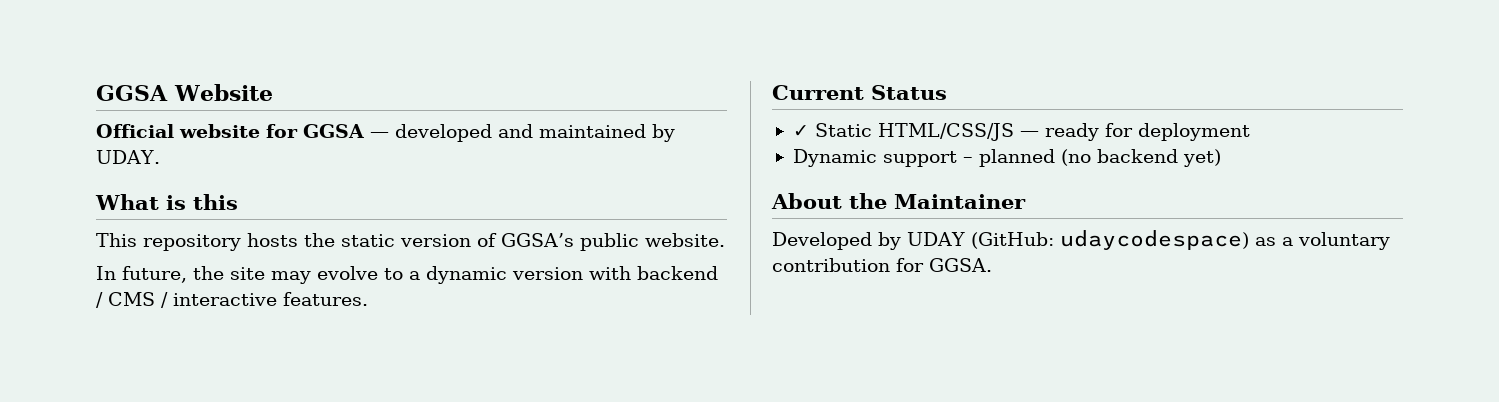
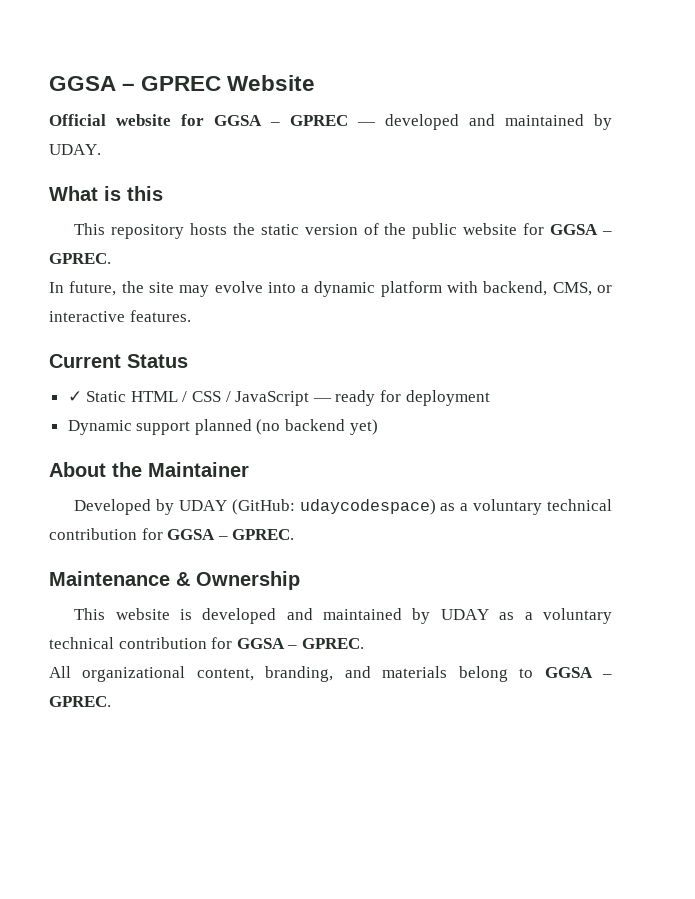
[96,85,168,101] GGSA -> [49,76,222,91] GGSA – GPREC
(364, 131) none -> [270,115,348,126] – GPREC
[501,233,725,251] GGSA’s public website. -> [384,223,612,239] [49,253,111,264] the public website for GGSA – GPREC.
[384,268,403,280] to -> [267,282,296,293] into
[512,266,718,280] [96,292,168,308] version with backend / CMS / -> [380,281,612,297] platform with backend, CMS, or
[877,123,1014,141] HTML/CSS/JS -> [130,391,310,406] HTML / CSS / JavaScript
[962,157,973,163] – -> (191, 428) none
[772,258,992,272] contribution for GGSA. -> [547,499,612,511] [49,528,295,540] [49,571,300,590] [74,608,612,624] [49,637,364,649] [49,666,613,682] [49,696,111,707] technical contribution for GGSA – GPREC. // Maintenance & Ownership // This website is developed and maintained by UDAY as a voluntary technical contribution for GGSA – GPREC. // All organizational content, branding, and materials belong to GGSA – GPREC.

